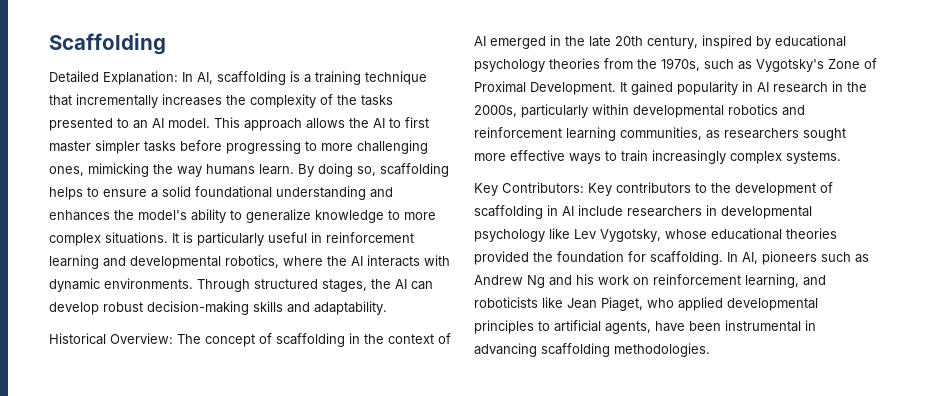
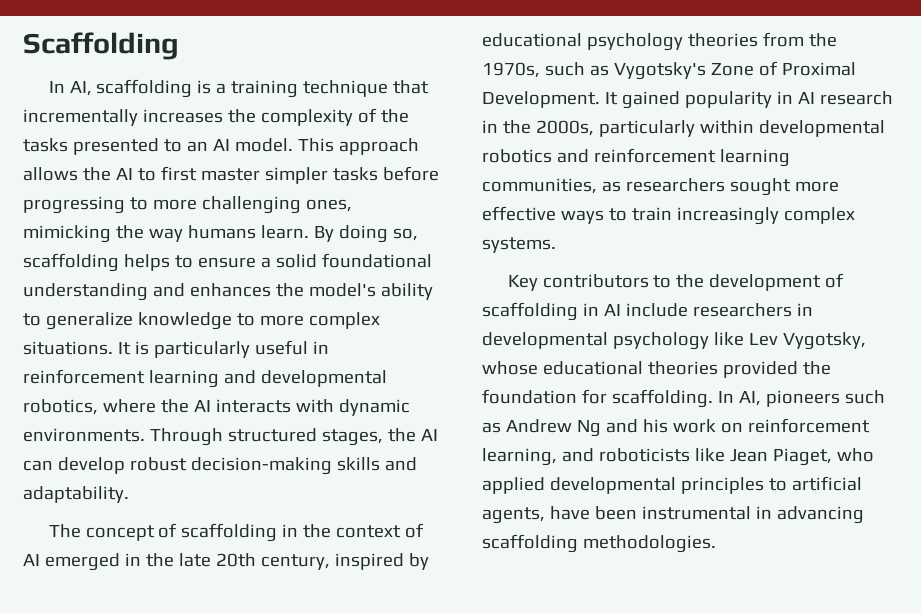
[49,71,178,85] Detailed Explanation: -> (179, 46) none
[49,333,173,345] Historical Overview: -> (129, 494) none
[502,182,612,196] Contributors: Key -> (538, 283) none

